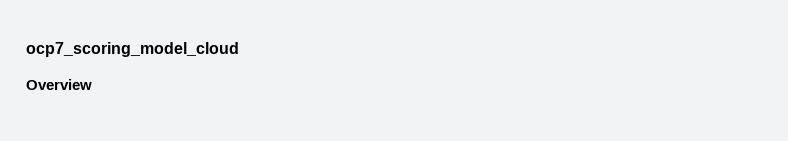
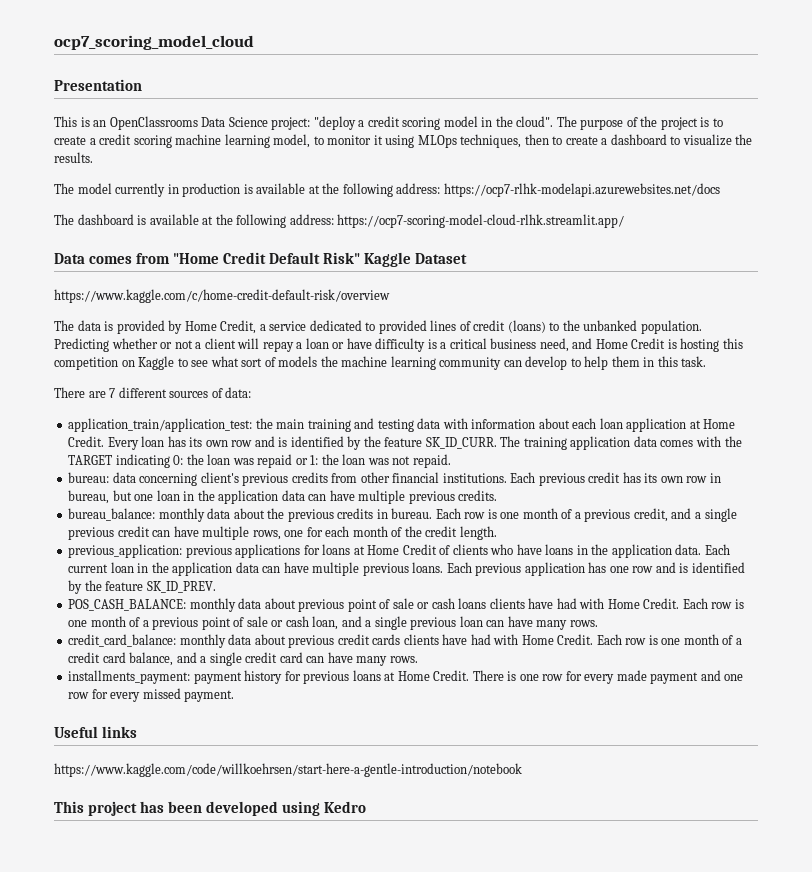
[26,79,92,90] Overview -> [54,79,142,91] [54,116,723,130] [54,134,753,148] [54,152,93,163] [54,183,720,197] [54,214,625,228] [54,252,468,267] [54,289,390,303] [54,320,702,334] [54,338,743,352] [54,356,707,370] [54,387,252,398] [68,418,736,432] [68,436,742,450] [68,454,451,468] [68,472,721,486] [68,490,498,504] [68,508,737,522] [68,526,497,540] [68,544,730,558] [68,562,745,576] [68,580,216,594] [68,598,744,612] [68,616,598,630] [68,634,742,648] [68,652,418,666] [68,670,744,684] [68,688,235,702] [54,726,138,738] [54,763,522,777] [54,801,367,816] Presentation // This is an OpenClassrooms Data Science project: "deploy a credit scoring model in the cloud". The purpose of the project is to create a credit scoring machine learning model, to monitor it using MLOps techniques, then to create a dashboard to visualize the results. // The model currently in production is available at the following address: https://ocp7-rlhk-modelapi.azurewebsites.net/docs // The dashboard is available at the following address: https://ocp7-scoring-model-cloud-rlhk.streamlit.app/ // Data comes from "Home Credit Default Risk" Kaggle Dataset // https://www.kaggle.com/c/home-credit-default-risk/overview // The data is provided by Home Credit, a service dedicated to provided lines of credit (loans) to the unbanked population. Predicting whether or not a client will repay a loan or have difficulty is a critical business need, and Home Credit is hosting this competition on Kaggle to see what sort of models the machine learning community can develop to help them in this task. // There are 7 different sources of data: // application_train/application_test: the main training and testing data with information about each loan application at Home Credit. Every loan has its own row and is identified by the feature SK_ID_CURR. The training application data comes with the TARGET indicating 0: the loan was repaid or 1: the loan was not repaid. // bureau: data concerning client's previous credits from other financial institutions. Each previous credit has its own row in bureau, but one loan in the application data can have multiple previous credits. // bureau_balance: monthly data about the previous credits in bureau. Each row is one month of a previous credit, and a single previous credit can have multiple rows, one for each month of the credit length. // previous_application: previous applications for loans at Home Credit of clients who have loans in the application data. Each current loan in the application data can have multiple previous loans. Each previous application has one row and is identified by the feature SK_ID_PREV. // POS_CASH_BALANCE: monthly data about previous point of sale or cash loans clients have had with Home Credit. Each row is one month of a previous point of sale or cash loan, and a single previous loan can have many rows. // credit_card_balance: monthly data about previous credit cards clients have had with Home Credit. Each row is one month of a credit card balance, and a single credit card can have many rows. // installments_payment: payment history for previous loans at Home Credit. There is one row for every made payment and one row for every missed payment. // Useful links // https://www.kaggle.com/code/willkoehrsen/start-here-a-gentle-introduction/notebook // This project has been developed using Kedro

